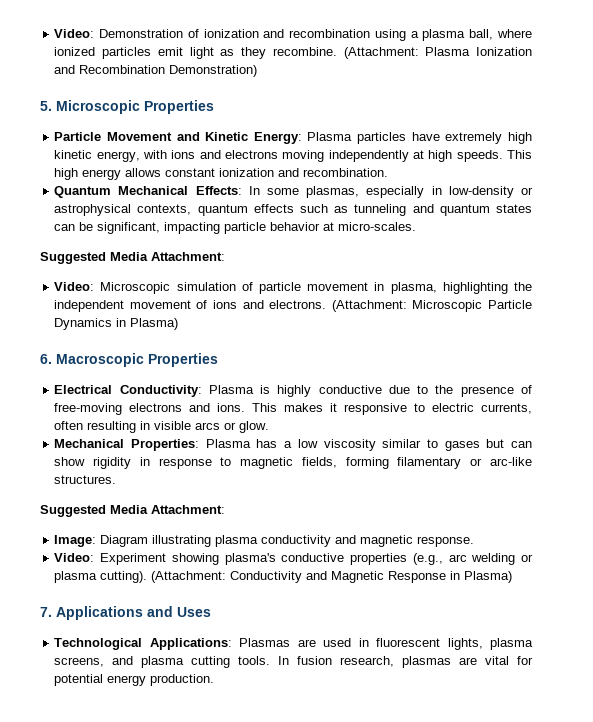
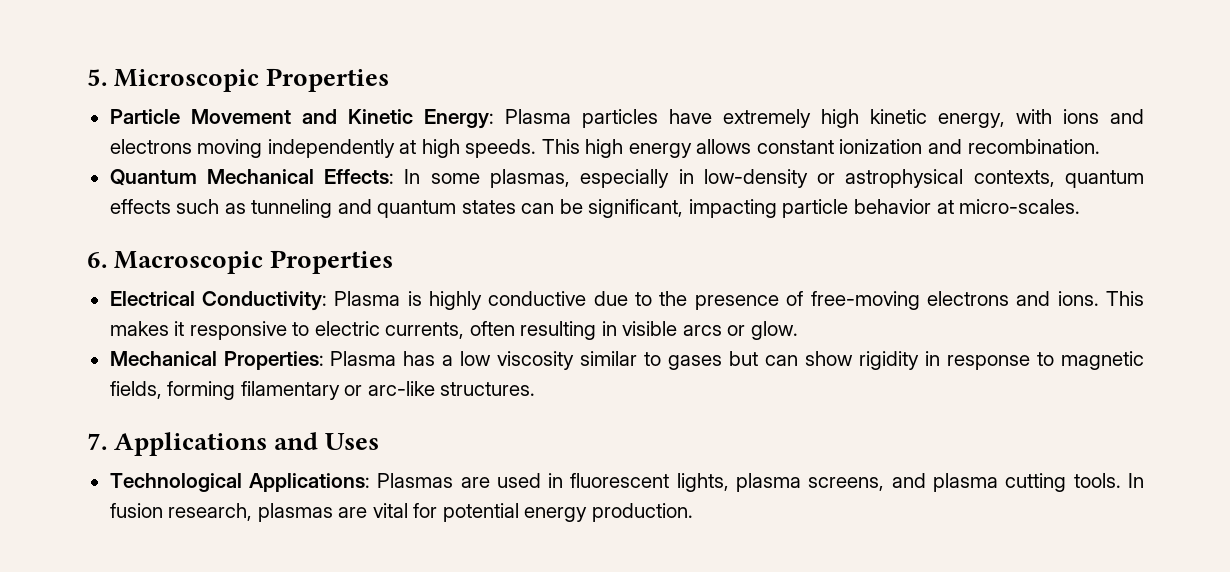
[54,29,532,41] [54,47,532,59] [54,65,258,77] Video: Demonstration of ionization and recombination using a plasma ball, where ionized particles emit light as they recombine. (Attachment: Plasma Ionization and Recombination Demonstration) // -> (87, 77) none
[40,252,225,264] [54,282,532,294] [54,300,532,312] [54,318,179,330] // Suggested Media Attachment: // Video: Microscopic simulation of particle movement in plasma, highlighting the independent movement of ions and electrons. (Attachment: Microscopic Particle Dynamics in Plasma) -> (1081, 206) none
[40,505,225,517] [54,535,475,547] [54,553,534,565] [54,571,513,583] // Suggested Media Attachment: // Image: Diagram illustrating plasma conductivity and magnetic response. // Video: Experiment showing plasma's conductive properties (e.g., arc welding or plasma cutting). (Attachment: Conductivity and Magnetic Response in Plasma) -> (536, 389) none

